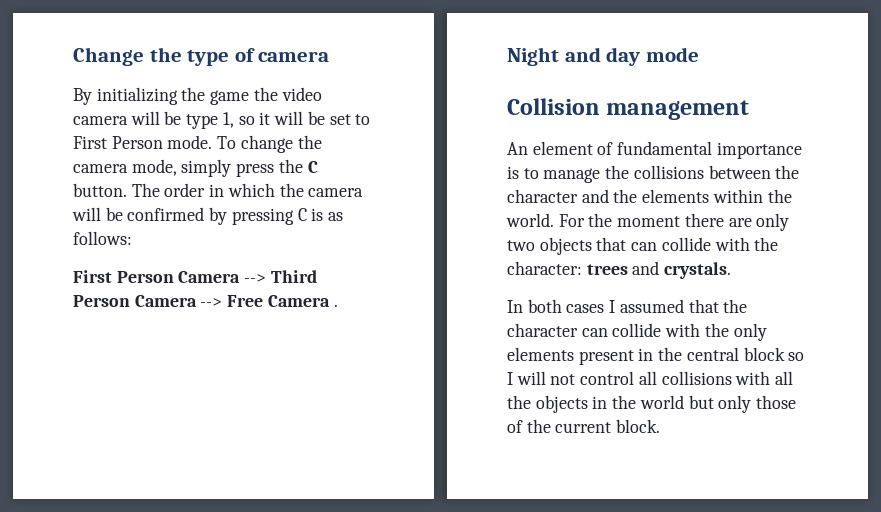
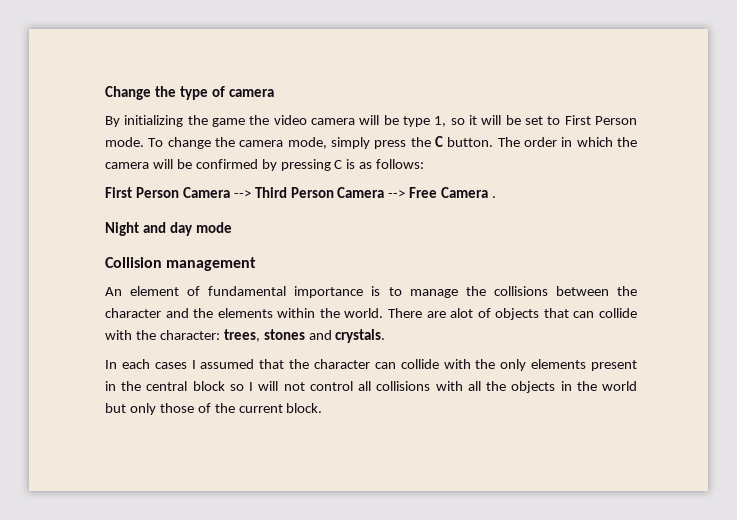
[558,213,790,231] [507,240,535,251] For the moment there are only two -> [388,308,491,318] There are alot of
[586,264,628,275] trees -> [223,329,305,342] trees, stones
[527,299,562,313] both -> [121,359,150,369] each

